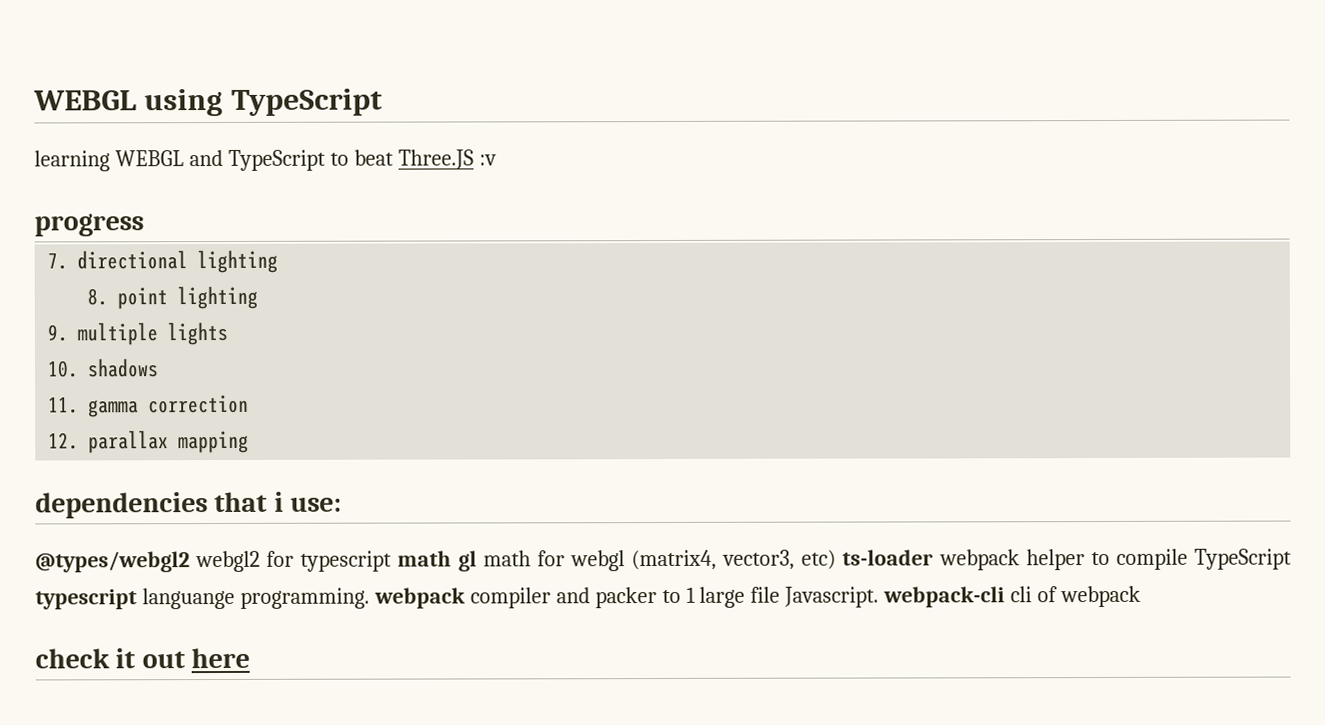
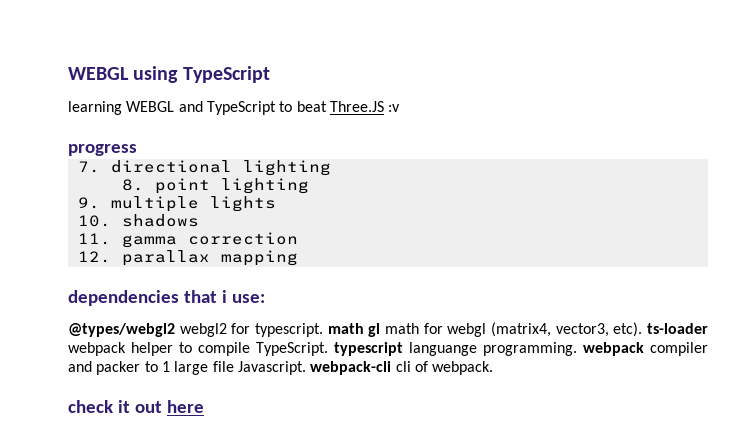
[300,550,393,572] typescript -> [254,323,323,337] typescript.
[801,549,837,570] etc) -> [613,322,643,337] etc).
[1193,548,1292,570] TypeScript -> [256,342,328,356] TypeScript.
[1060,585,1142,608] webpack -> [432,361,494,375] webpack.

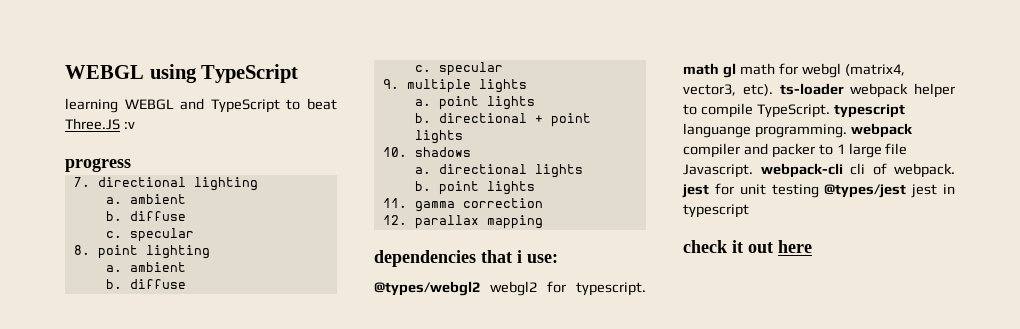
[121,178,309,194] [77,196,276,212] [77,214,199,227] 8. point lighting // 9. multiple lights // 10. shadows -> [105,194,186,204] [105,211,186,221] [105,228,194,242] [73,245,210,259] [105,262,186,272] [105,279,186,289] [414,62,503,76] [382,79,527,93] [414,96,535,110] [414,113,591,127] [414,130,463,144] [382,147,471,157] [414,164,583,178] [414,181,535,195] a. ambient // b. diffuse // c. specular // 8. point lighting // a. ambient // b. diffuse // c. specular // 9. multiple lights // a. point lights // b. directional + point lights // 10. shadows // a. directional lights // b. point lights
(494, 368) none -> [682,183,955,198] [683,204,749,218] jest for unit testing @types/jest jest in typescript

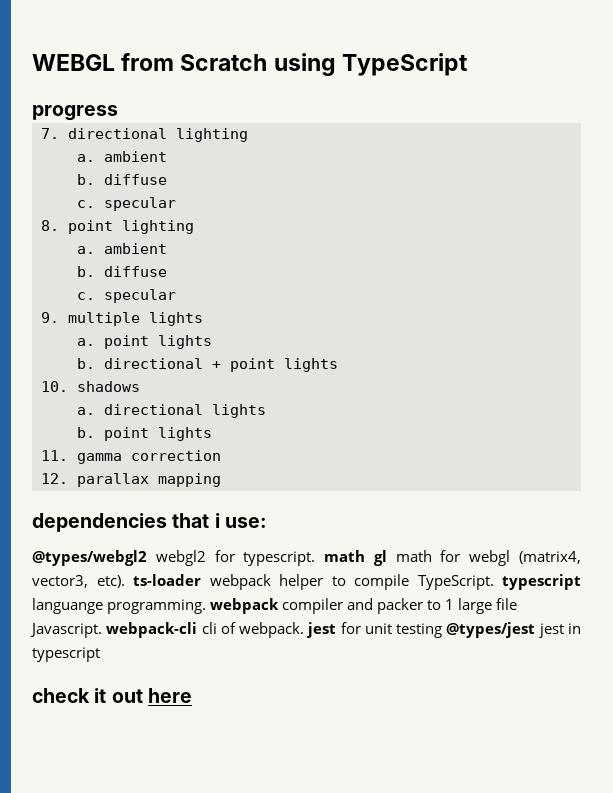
[65,65,144,79] WEBGL -> [32,53,268,71] WEBGL from Scratch
[65,98,337,113] [65,118,135,130] // learning WEBGL and TypeScript to beat Three.JS :v -> (468, 64) none

